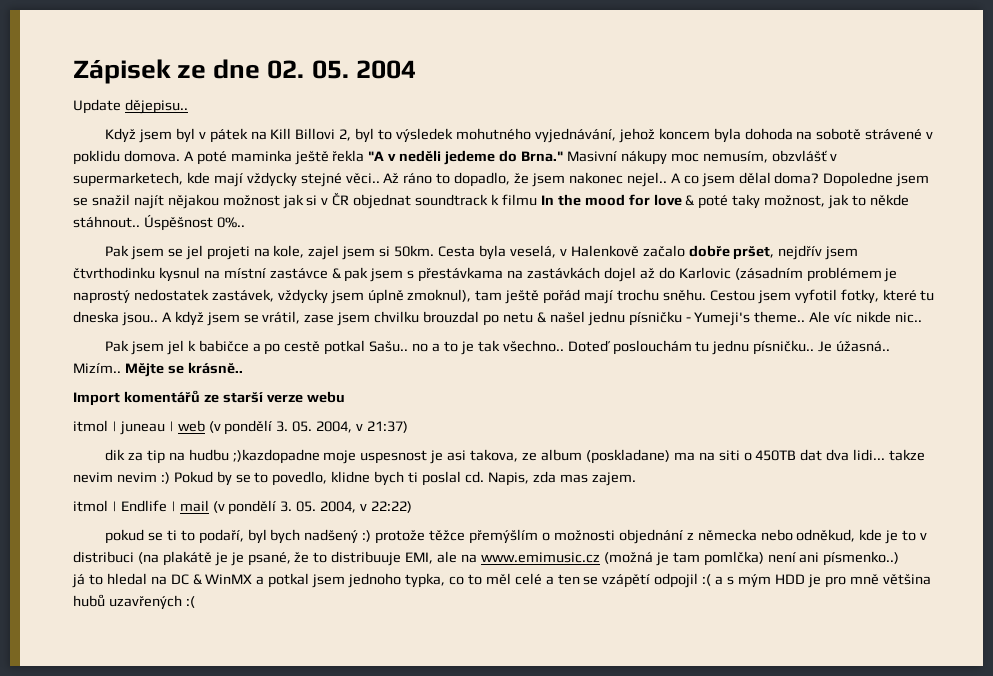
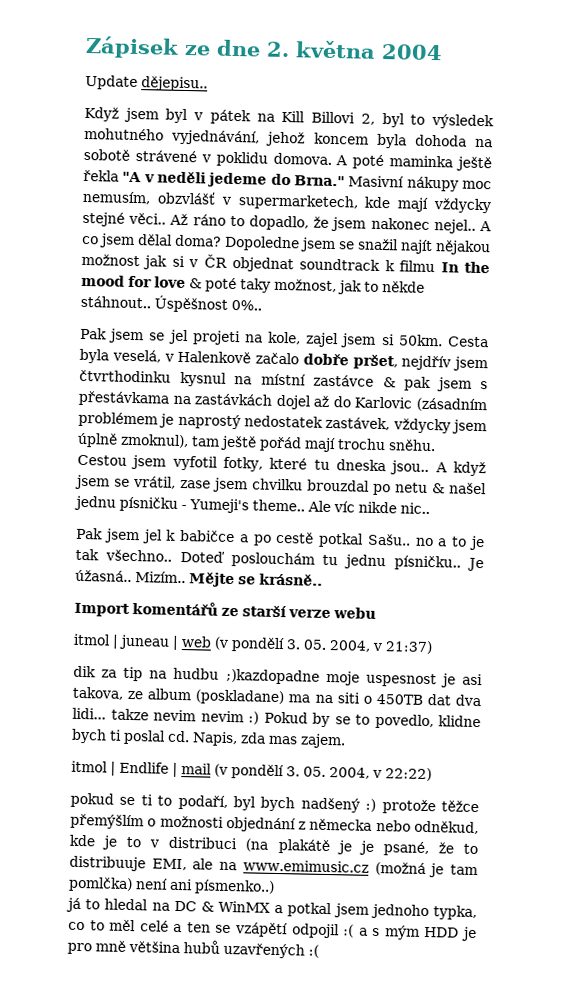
[267,60,349,79] 02. 05. -> [266,40,376,59] 2. května

